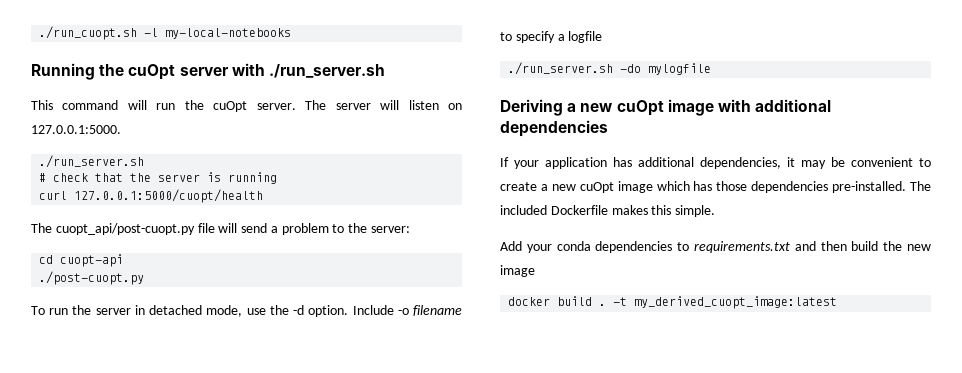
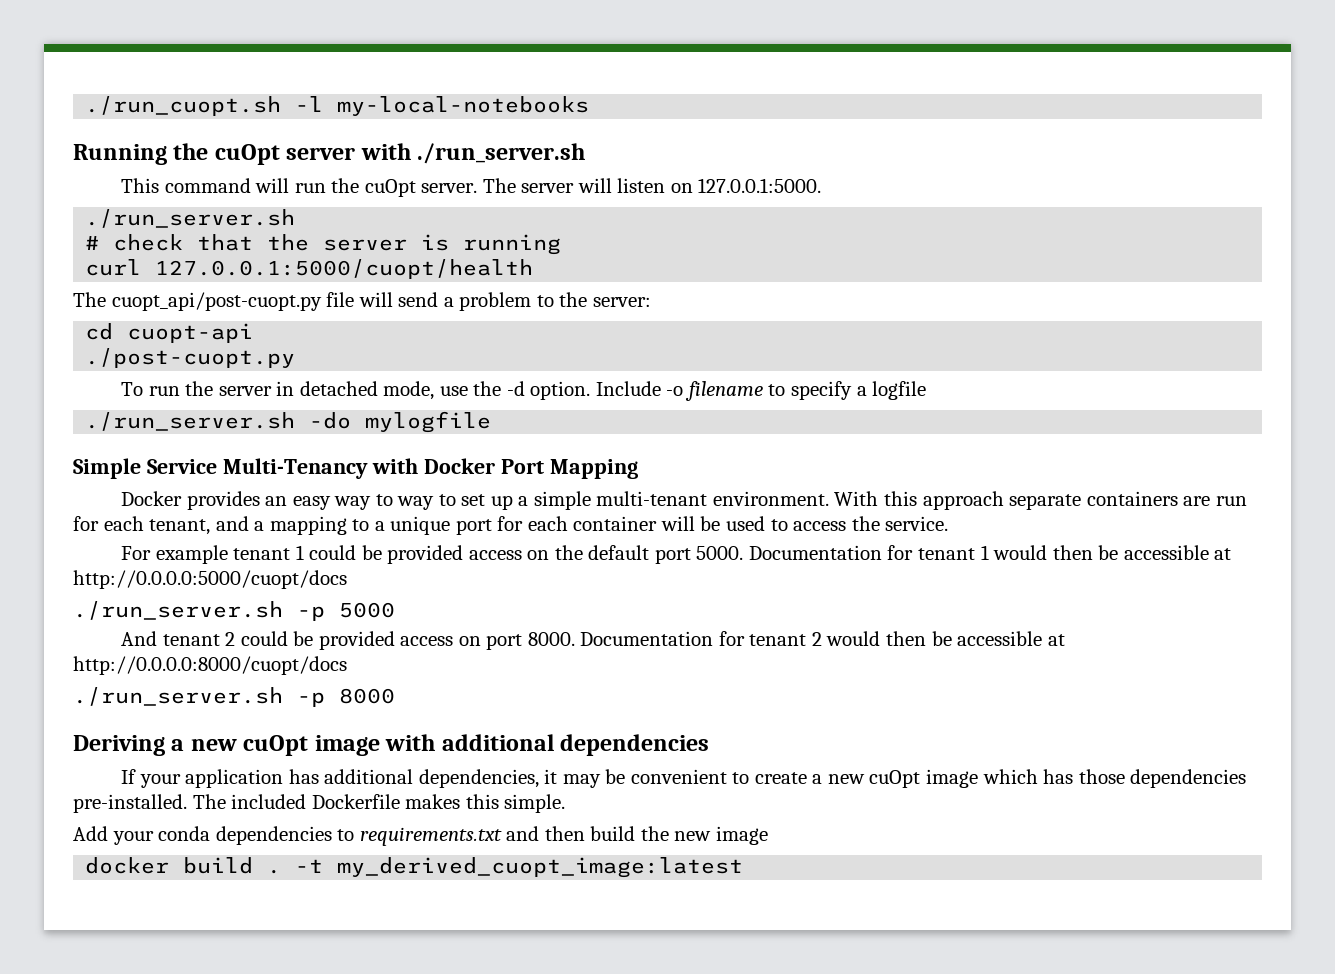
(712, 69) none -> [73,458,638,479] [120,491,1247,510] [73,516,949,535] [120,545,1232,564] [73,570,347,589] [73,601,395,621] [120,631,1065,650] [73,656,347,675] [73,687,395,707] // Simple Service Multi-Tenancy with Docker Port Mapping // Docker provides an easy way to way to set up a simple multi-tenant environment. With this approach separate containers are run for each tenant, and a mapping to a unique port for each container will be used to access the service. // For example tenant 1 could be provided access on the default port 5000. Documentation for tenant 1 would then be accessible at http://0.0.0.0:5000/cuopt/docs // ./run_server.sh -p 5000 // And tenant 2 could be provided access on port 8000. Documentation for tenant 2 would then be accessible at http://0.0.0.0:8000/cuopt/docs // ./run_server.sh -p 8000

